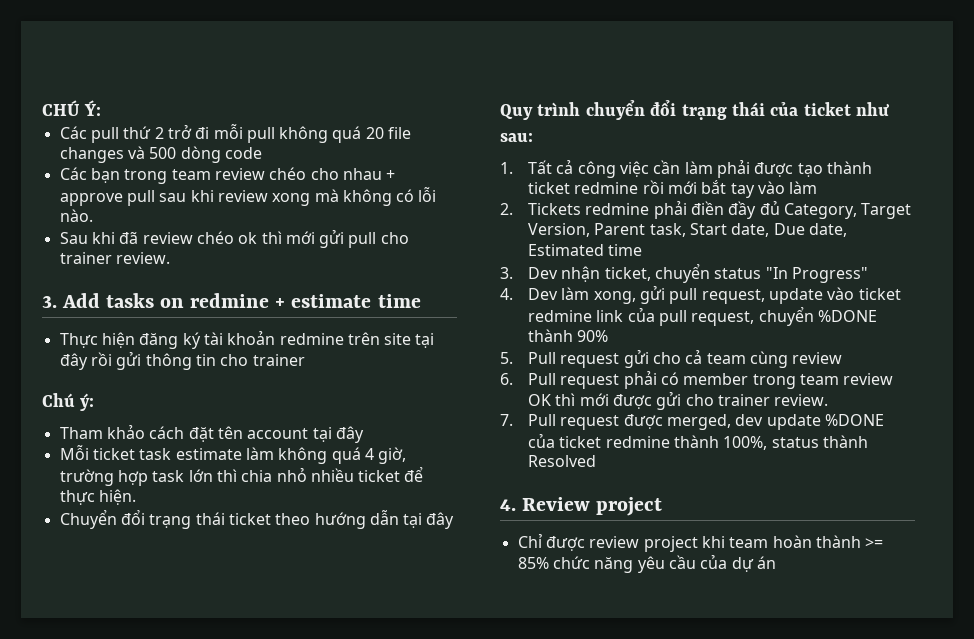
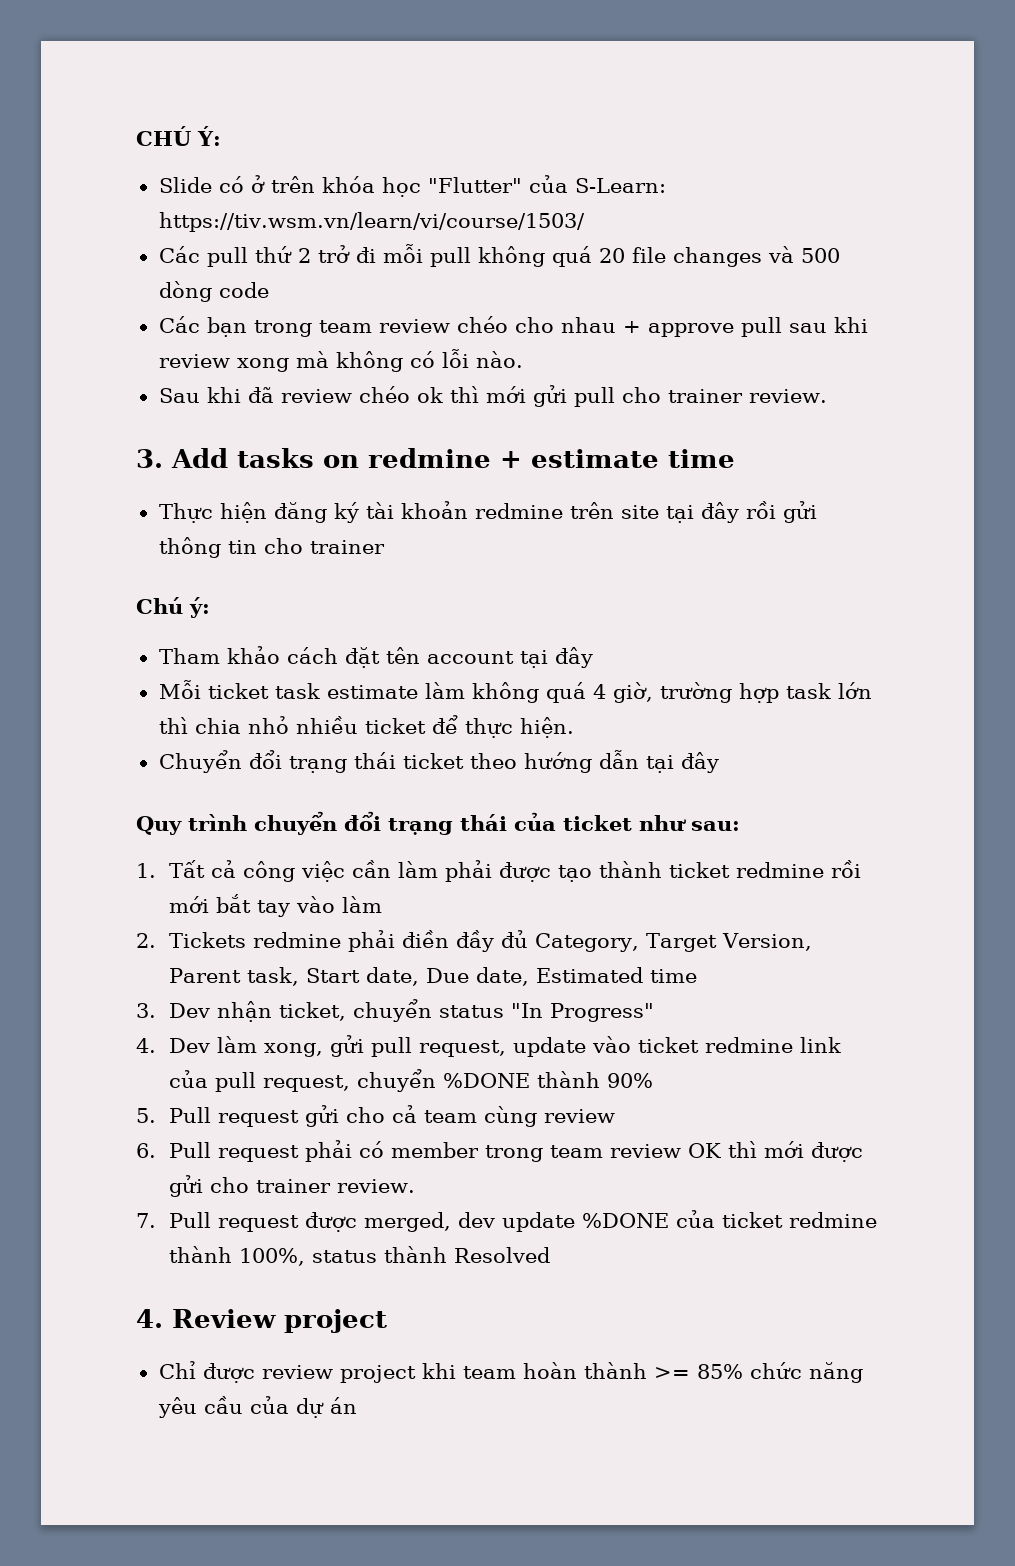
(102, 108) none -> [158,175,666,197] [158,212,585,232] // Slide có ở trên khóa học "Flutter" của S-Learn: https://tiv.wsm.vn/learn/vi/course/1503/

